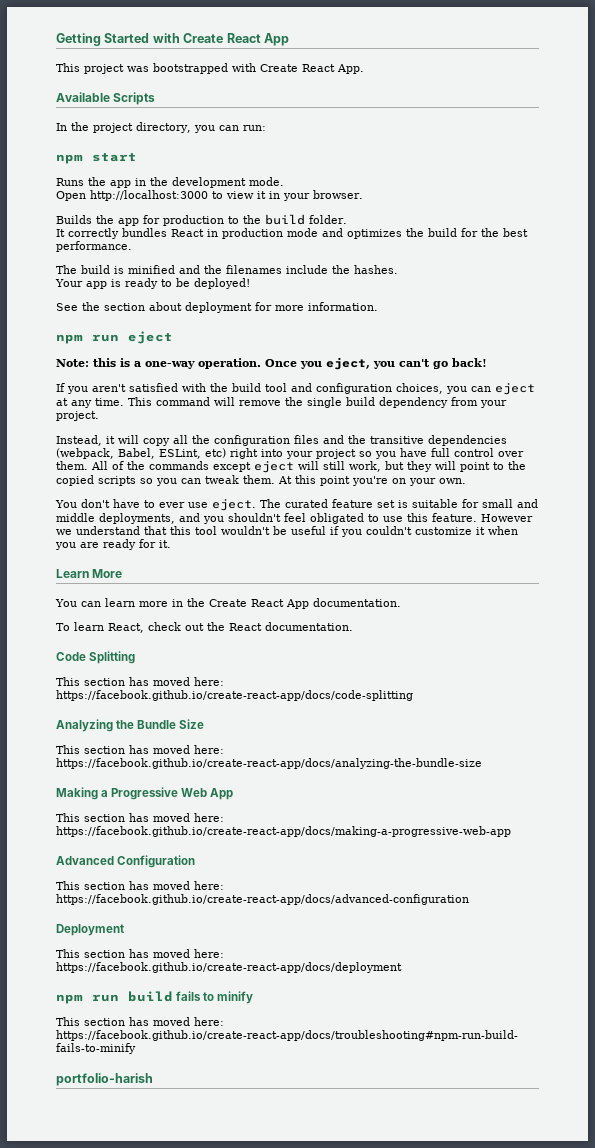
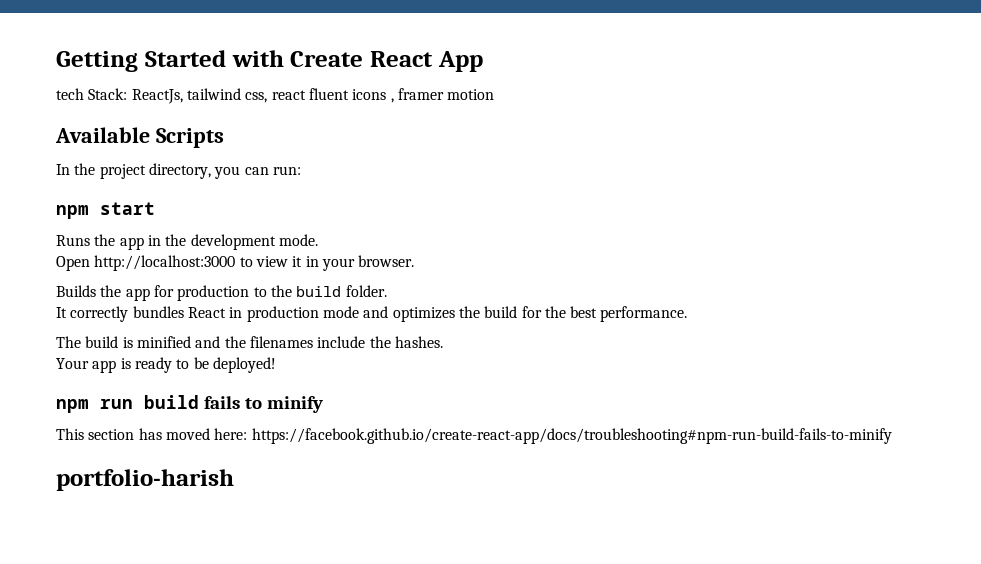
[56,63,364,74] This project was bootstrapped with Create React App. -> [56,88,495,104] tech Stack: ReactJs, tailwind css, react fluent icons , framer motion
[56,302,378,313] [56,331,173,344] [56,357,487,370] [56,383,535,395] [56,397,507,408] [56,411,99,421] [56,435,507,446] [56,448,524,459] [56,461,526,473] [56,475,466,486] [55,499,538,511] [56,513,533,524] [56,526,518,537] [55,539,171,550] [56,569,123,578] [55,598,401,609] [56,622,353,633] [56,651,136,664] [56,677,224,686] [56,690,413,701] [56,719,205,732] [56,745,224,754] [56,758,482,769] [56,787,234,800] [56,813,224,822] [56,826,511,837] [56,855,196,868] [56,881,224,890] [56,894,469,905] [56,924,124,936] [56,949,224,958] [56,962,402,973] // See the section about deployment for more information. // npm run eject // Note: this is a one-way operation. Once you eject, you can't go back! // If you aren't satisfied with the build tool and configuration choices, you can eject at any time. This command will remove the single build dependency from your project. // Instead, it will copy all the configuration files and the transitive dependencies (webpack, Babel, ESLint, etc) right into your project so you have full control over them. All of the commands except eject will still work, but they will point to the copied scripts so you can tweak them. At this point you're on your own. // You don't have to ever use eject. The curated feature set is suitable for small and middle deployments, and you shouldn't feel obligated to use this feature. However we understand that this tool wouldn't be useful if you couldn't customize it when you are ready for it. // Learn More // You can learn more in the Create React App documentation. // To learn React, check out the React documentation. // Code Splitting // This section has moved here: https://facebook.github.io/create-react-app/docs/code-splitting // Analyzing the Bundle Size // This section has moved here: https://facebook.github.io/create-react-app/docs/analyzing-the-bundle-size // Making a Progressive Web App // This section has moved here: https://facebook.github.io/create-react-app/docs/making-a-progressive-web-app // Advanced Configuration // This section has moved here: https://facebook.github.io/create-react-app/docs/advanced-configuration // Deployment // This section has moved here: https://facebook.github.io/create-react-app/docs/deployment -> (276, 365) none

